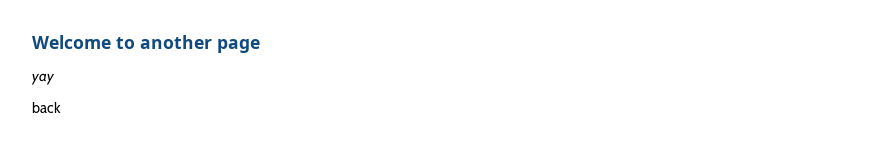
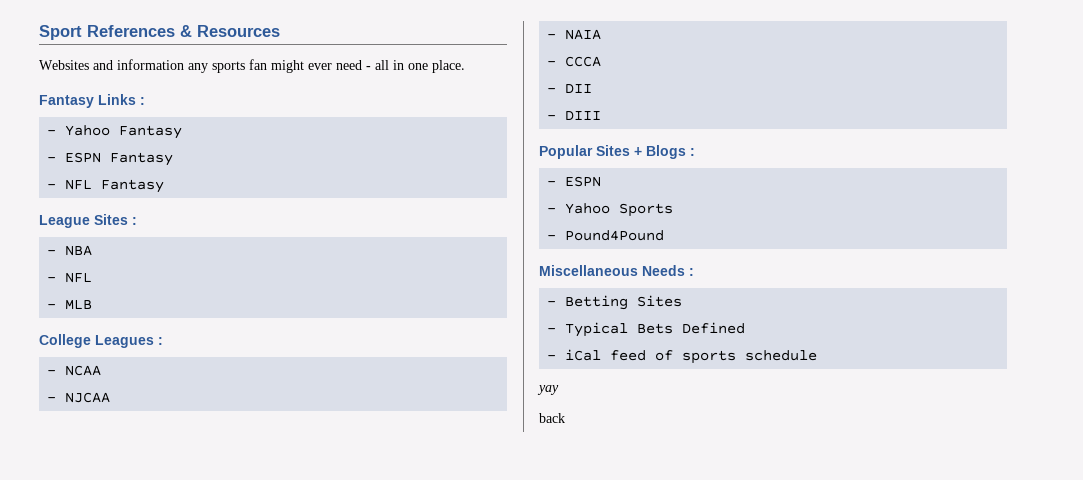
[32,35,260,53] Welcome to another page -> [39,25,280,40] [39,59,465,73] [39,94,145,108] [47,125,183,139] [47,152,174,166] [47,179,165,193] [39,214,137,228] [47,245,93,256] [47,272,93,283] [47,299,93,310] [39,334,163,348] [47,365,102,376] [47,392,111,403] [547,29,602,40] [547,56,602,67] [547,84,593,93] [547,111,602,120] [539,145,695,159] [547,176,602,187] [547,203,674,217] [547,230,665,241] [539,265,694,276] [547,295,683,310] [547,322,746,337] [547,349,818,364] Sport References & Resources // Websites and information any sports fan might ever need - all in one place. // Fantasy Links : // - Yahoo Fantasy // - ESPN Fantasy // - NFL Fantasy // League Sites : // - NBA // - NFL // - MLB // College Leagues : // - NCAA // - NJCAA // - NAIA // - CCCA // - DII // - DIII // Popular Sites + Blogs : // - ESPN // - Yahoo Sports // - Pound4Pound // Miscellaneous Needs : // - Betting Sites // - Typical Bets Defined // - iCal feed of sports schedule

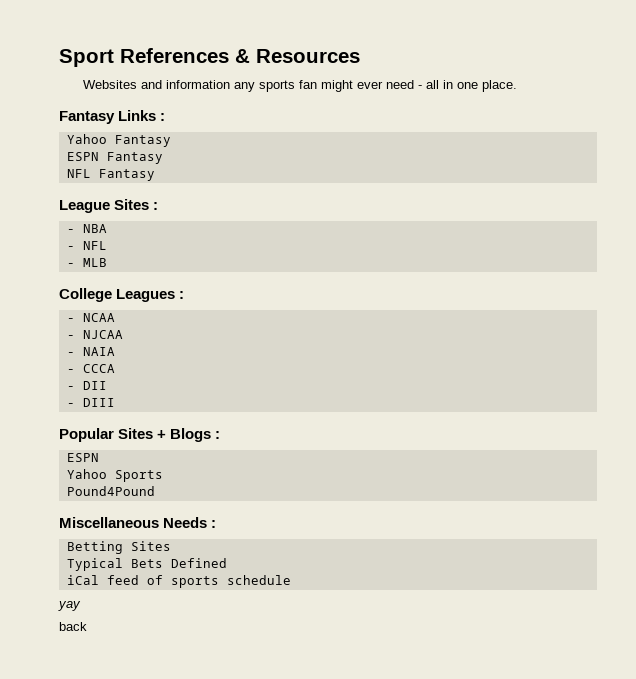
[47,130,57,135] - -> (166, 117) none
[47,157,57,162] - -> (171, 141) none
[47,184,57,189] - -> (163, 158) none
[547,181,557,186] - -> (221, 435) none
[547,208,557,213] - -> (99, 457) none
[547,235,557,240] - -> (163, 476) none
[547,301,557,306] - -> (217, 524) none
[547,328,557,333] - -> (171, 546) none
[547,355,557,360] - -> (227, 563) none

